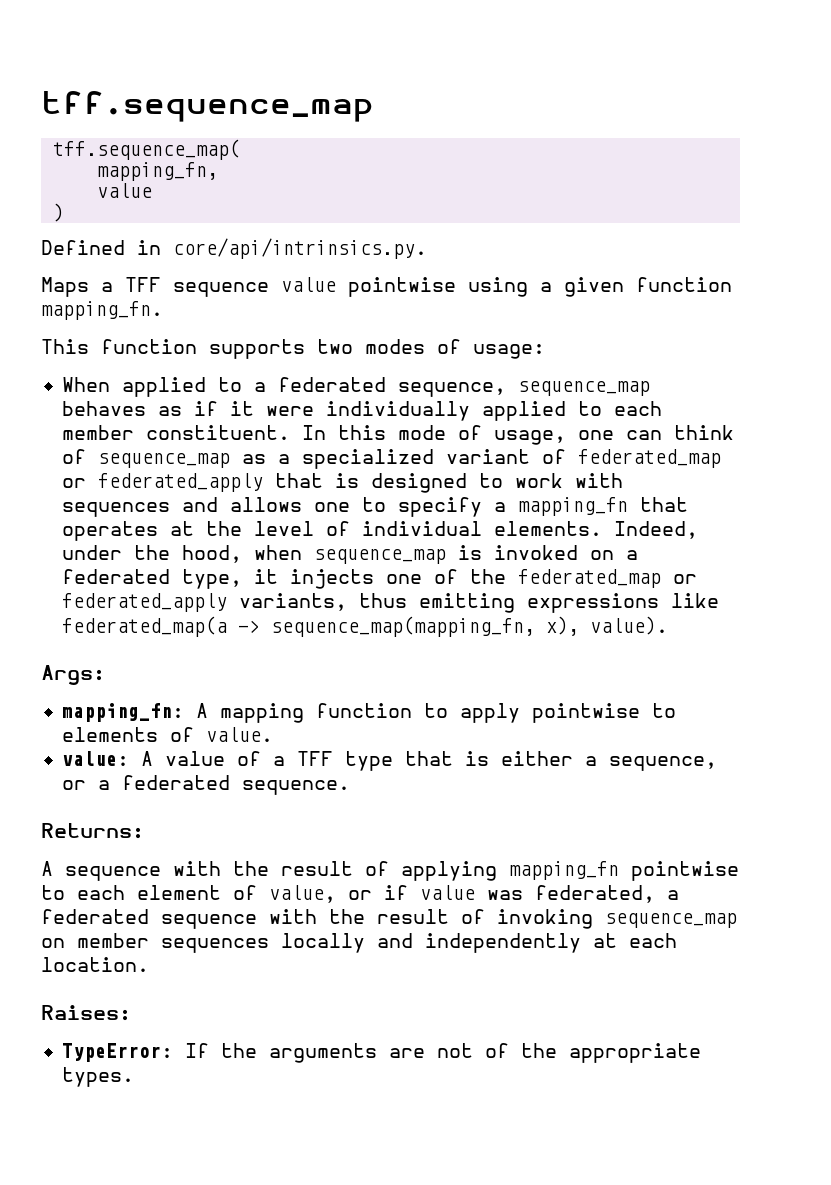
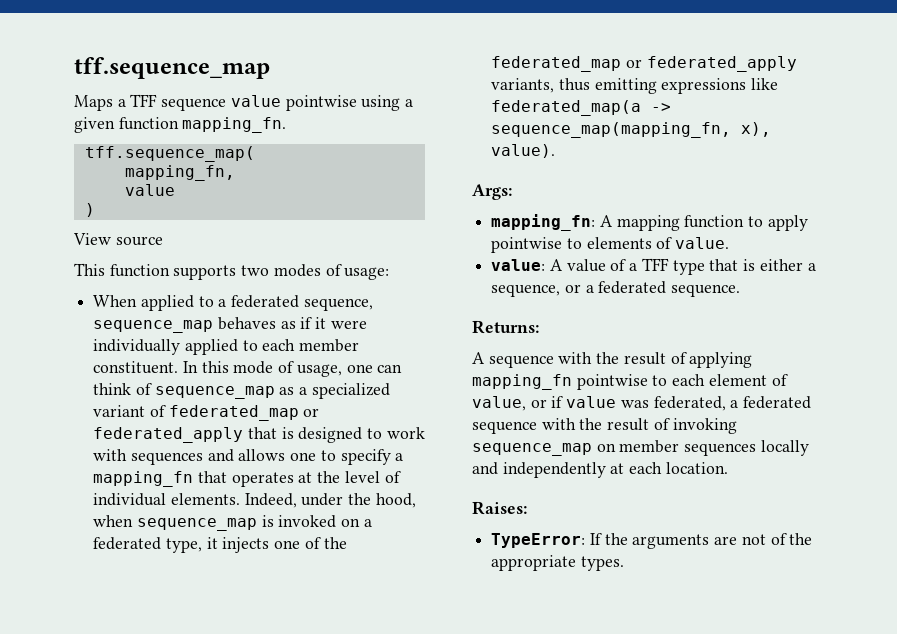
[52,139,240,160] [96,162,218,181] [96,183,152,198] [52,203,64,222] [41,238,427,259] // tff.sequence_map( // mapping_fn, // value // ) // Defined in core/api/intrinsics.py. -> (270, 68) none
(163, 310) none -> [84,146,255,162] [124,165,235,181] [124,184,175,196] [84,203,95,217] [73,233,163,246] // tff.sequence_map( // mapping_fn, // value // ) // View source

